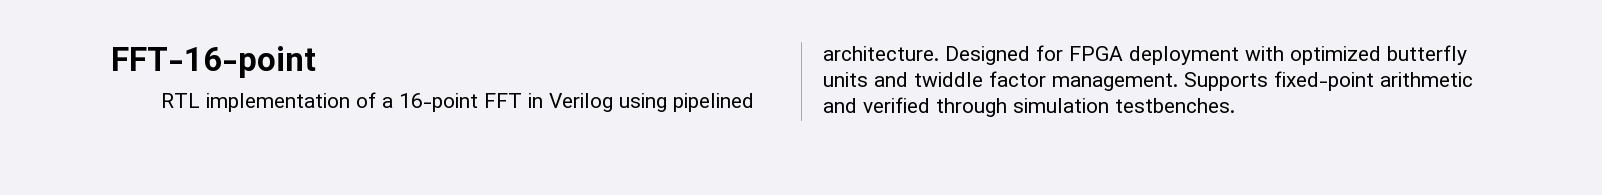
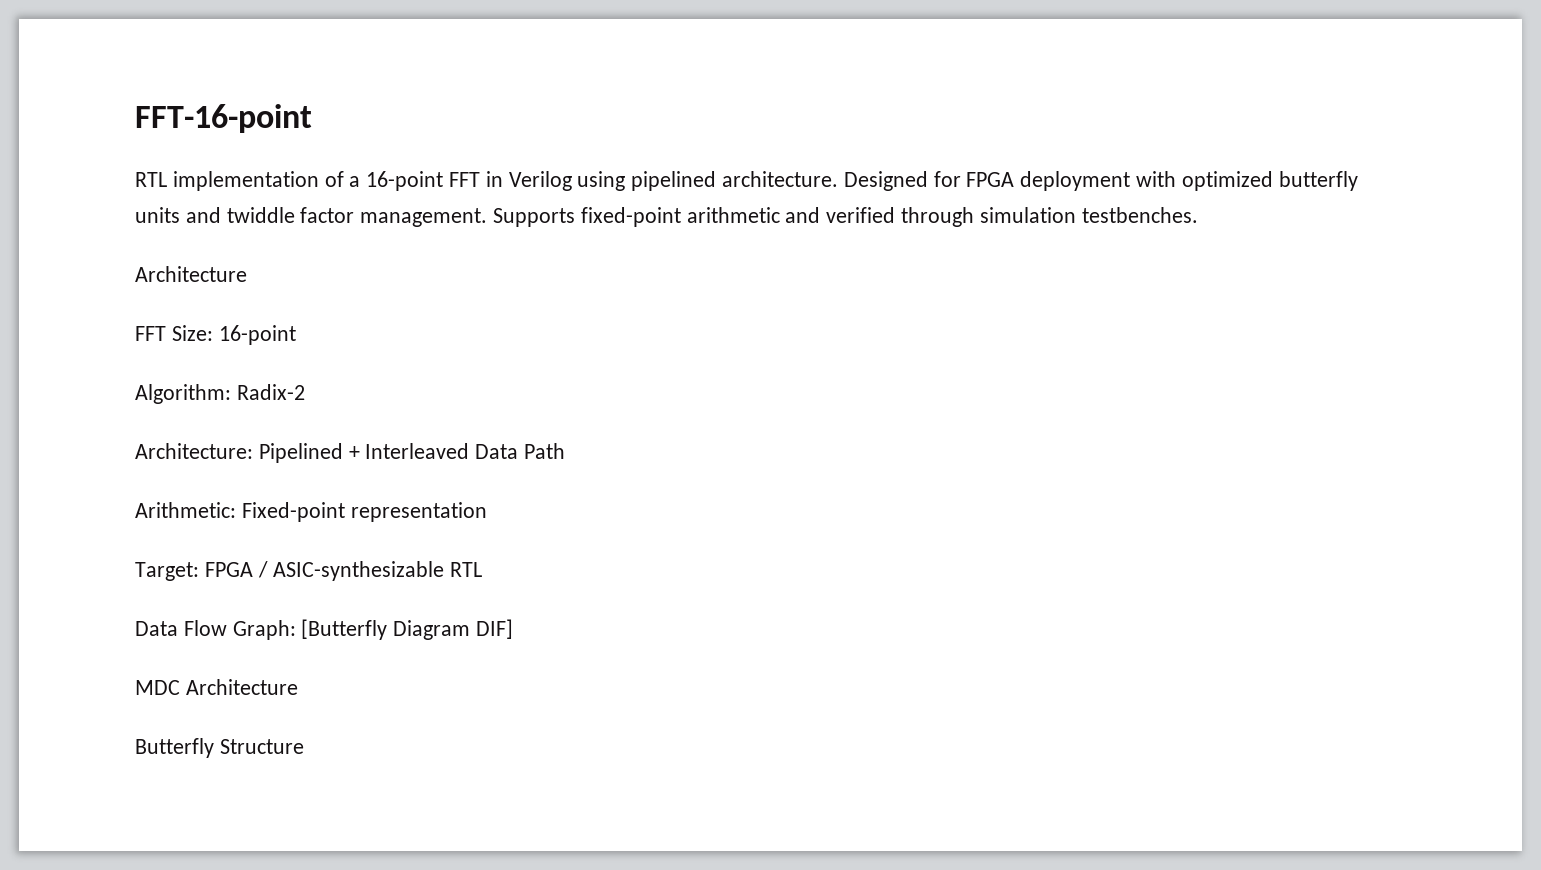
(1235, 105) none -> [135,266,247,282] [135,325,296,345] [135,384,305,404] [135,443,566,463] [135,502,487,522] [135,561,483,581] [135,619,514,640] [135,679,298,695] [135,738,304,758] // Architecture // FFT Size: 16-point // Algorithm: Radix-2 // Architecture: Pipelined + Interleaved Data Path // Arithmetic: Fixed-point representation // Target: FPGA / ASIC-synthesizable RTL // Data Flow Graph: [Butterfly Diagram DIF] // MDC Architecture // Butterfly Structure

